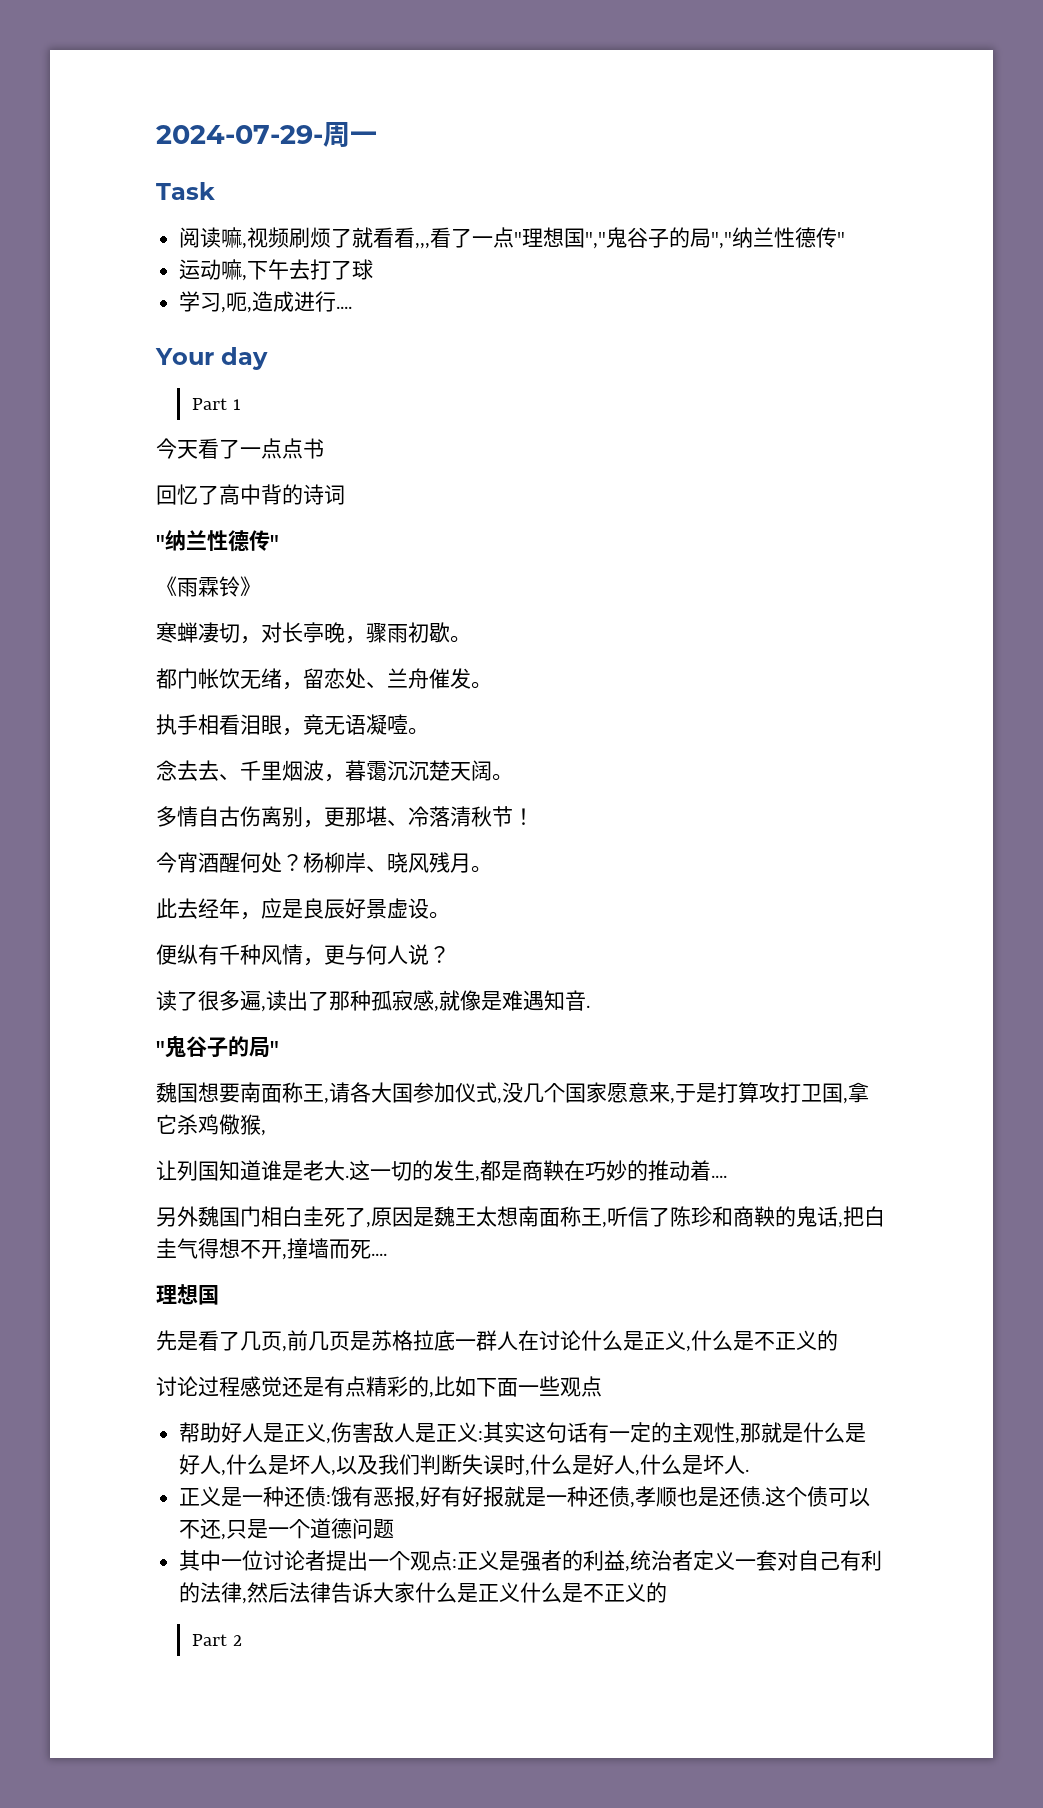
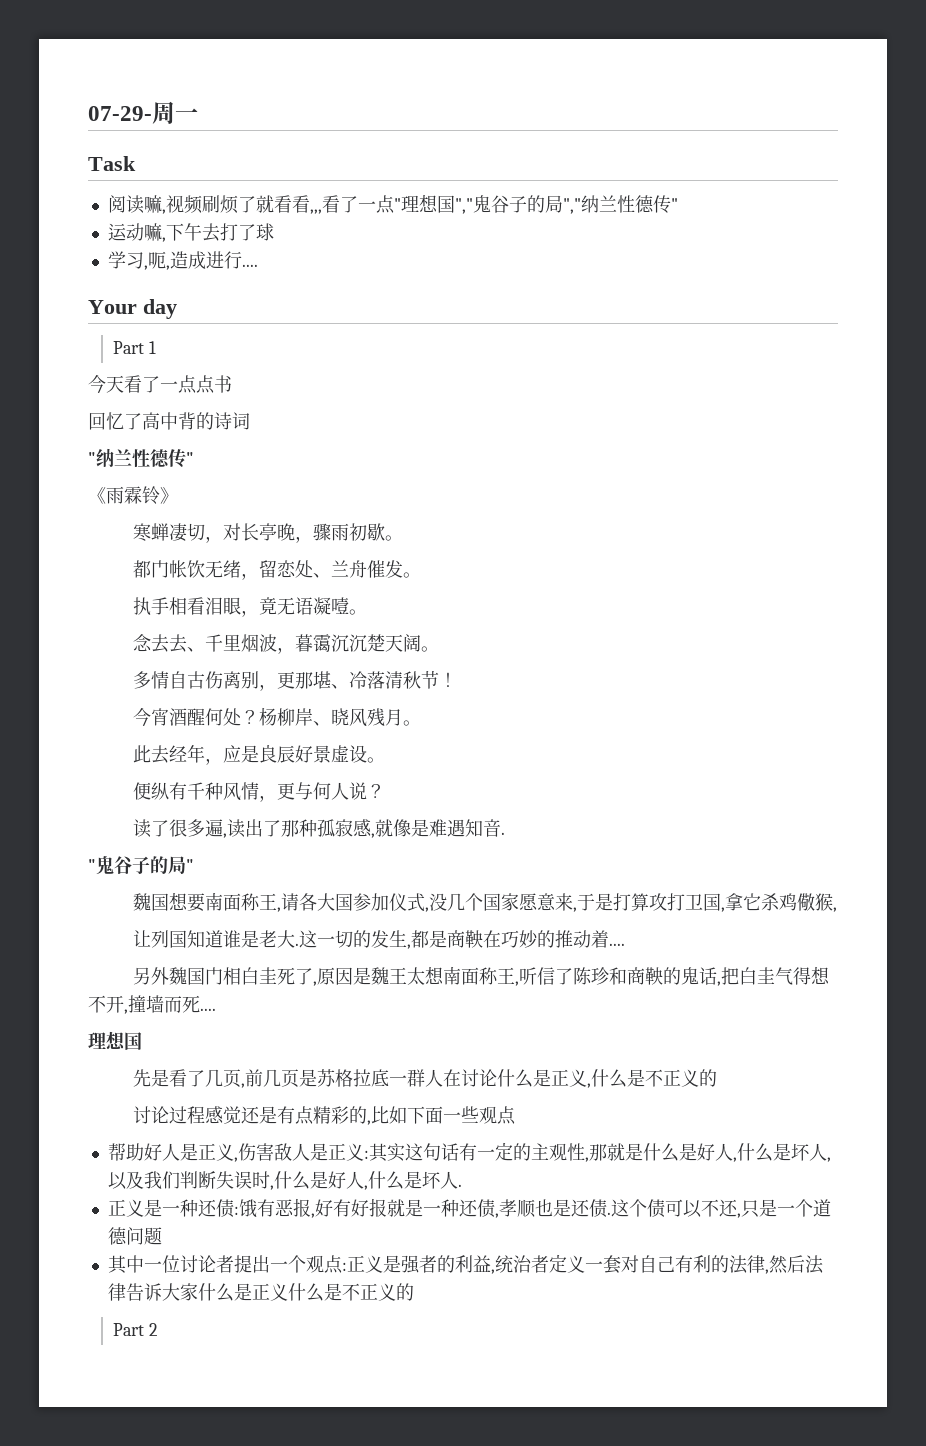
[156,125,323,144] 2024-07-29- -> [88,106,152,121] 07-29-

